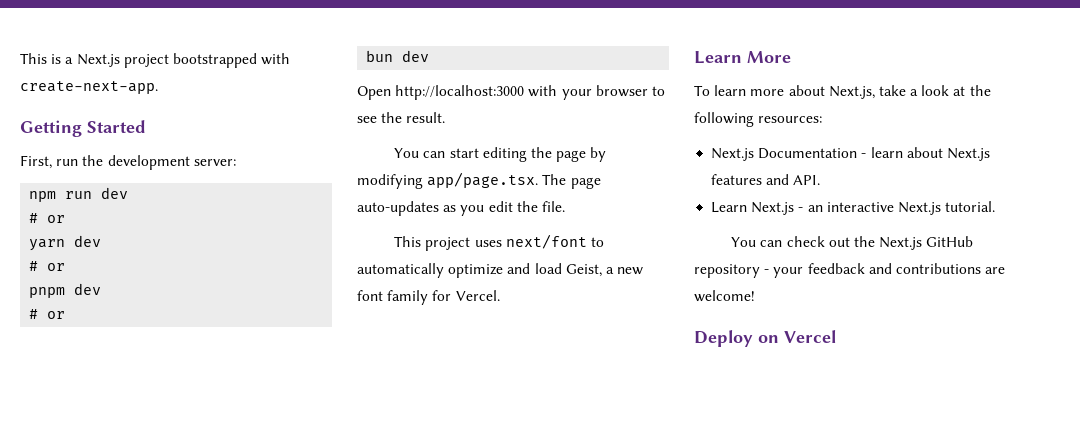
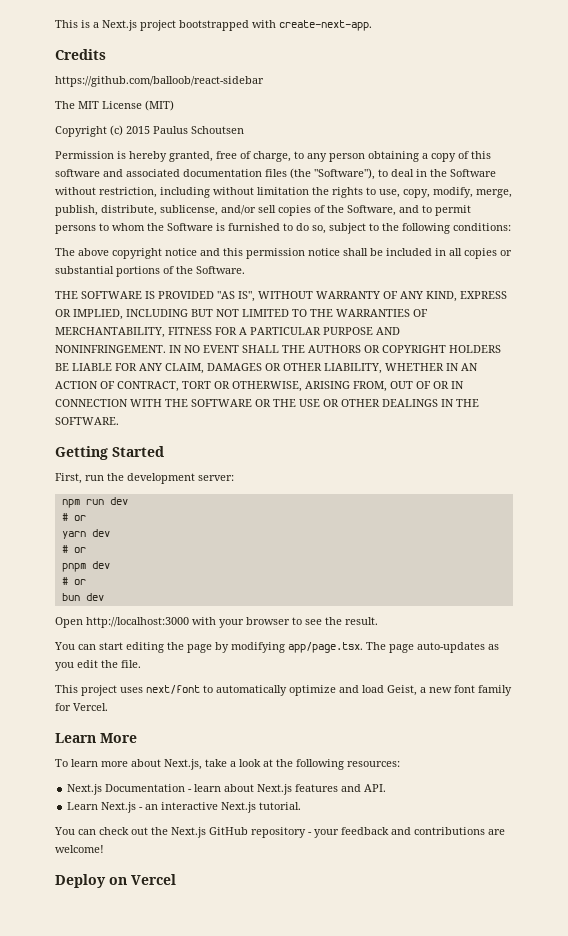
(158, 87) none -> [55,49,106,60] [55,76,264,87] [55,100,174,111] [55,125,244,137] [55,151,491,162] [55,168,496,180] [55,187,512,198] [55,205,471,216] [55,223,511,234] [55,248,512,259] [55,266,245,277] [55,291,507,302] [55,309,428,320] [55,327,400,338] [55,345,501,353] [55,363,478,374] [55,381,464,392] [55,399,479,407] [55,417,119,425] // Credits // https://github.com/balloob/react-sidebar // The MIT License (MIT) // Copyright (c) 2015 Paulus Schoutsen // Permission is hereby granted, free of charge, to any person obtaining a copy of this software and associated documentation files (the "Software"), to deal in the Software without restriction, including without limitation the rights to use, copy, modify, merge, publish, distribute, sublicense, and/or sell copies of the Software, and to permit persons to whom the Software is furnished to do so, subject to the following conditions: // The above copyright notice and this permission notice shall be included in all copies or substantial portions of the Software. // THE SOFTWARE IS PROVIDED "AS IS", WITHOUT WARRANTY OF ANY KIND, EXPRESS OR IMPLIED, INCLUDING BUT NOT LIMITED TO THE WARRANTIES OF MERCHANTABILITY, FITNESS FOR A PARTICULAR PURPOSE AND NONINFRINGEMENT. IN NO EVENT SHALL THE AUTHORS OR COPYRIGHT HOLDERS BE LIABLE FOR ANY CLAIM, DAMAGES OR OTHER LIABILITY, WHETHER IN AN ACTION OF CONTRACT, TORT OR OTHERWISE, ARISING FROM, OUT OF OR IN CONNECTION WITH THE SOFTWARE OR THE USE OR OTHER DEALINGS IN THE SOFTWARE.

